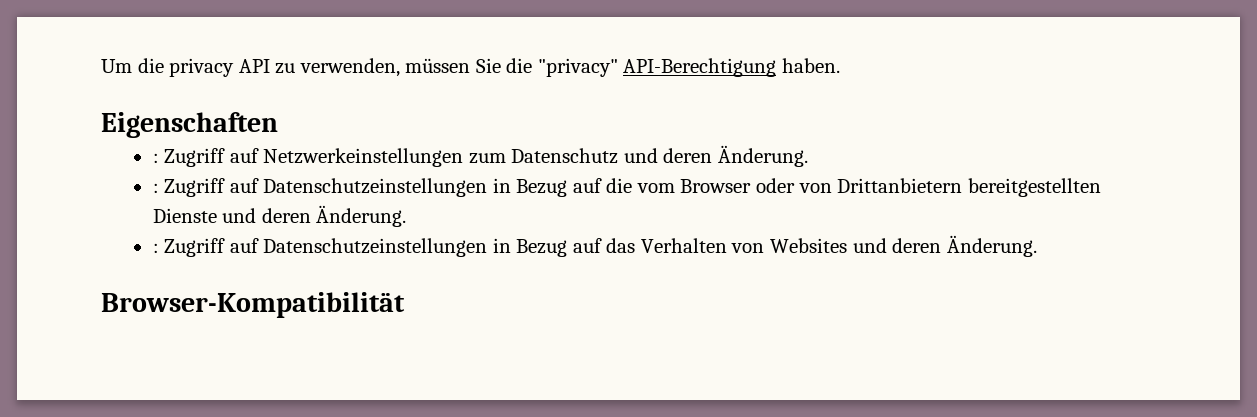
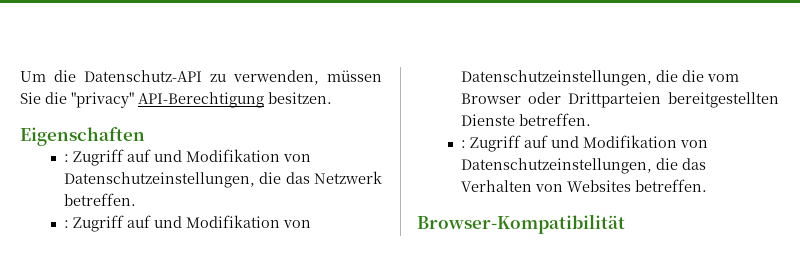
[169,58,270,77] privacy API -> [84,70,202,82] Datenschutz-API
[781,58,840,73] haben. -> [268,92,332,104] besitzen.
[263,145,808,167] [152,178,1101,197] [152,205,407,227] [152,238,602,257] Netzwerkeinstellungen zum Datenschutz und deren Änderung. // : Zugriff auf Datenschutzeinstellungen in Bezug auf die vom Browser oder von Drittanbietern bereitgestellten Dienste und deren Änderung. // : Zugriff auf Datenschutzeinstellungen in Bezug auf -> [153,149,311,162] [63,171,382,188] [63,193,136,206] [63,215,311,232] [460,70,739,86] [460,92,779,108] [460,113,591,126] [460,135,708,152] [460,158,678,174] und Modifikation von Datenschutzeinstellungen, die das Netzwerk betreffen. // : Zugriff auf und Modifikation von Datenschutzeinstellungen, die die vom Browser oder Drittparteien bereitgestellten Dienste betreffen. // : Zugriff auf und Modifikation von Datenschutzeinstellungen, die
[852,235,1037,257] und deren Änderung. -> [634,179,707,192] betreffen.

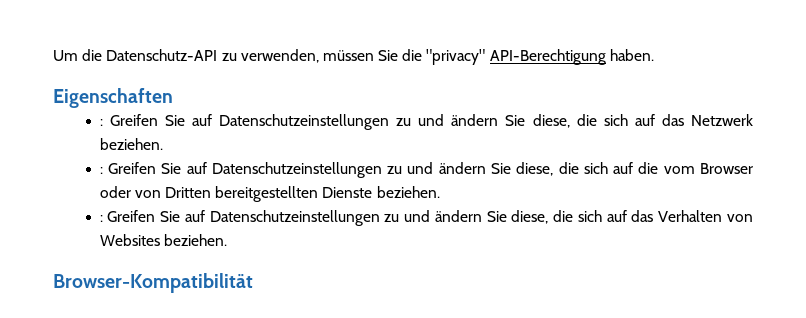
[268,92,332,104] besitzen. -> [609,49,654,61] haben.
[72,149,311,166] [63,172,282,188] Zugriff auf und Modifikation von Datenschutzeinstellungen, die -> [109,114,655,130] Greifen Sie auf Datenschutzeinstellungen zu und ändern Sie diese, die sich auf
[63,193,136,206] [63,215,311,232] [460,70,678,86] betreffen. // : Zugriff auf und Modifikation von Datenschutzeinstellungen, die -> [99,138,163,150] [99,162,634,178] beziehen. // : Greifen Sie auf Datenschutzeinstellungen zu und ändern Sie diese, die sich auf
[567,92,661,108] Drittparteien -> [134,187,212,198] von Dritten
[518,113,591,126] [460,135,708,152] [460,158,678,174] betreffen. // : Zugriff auf und Modifikation von Datenschutzeinstellungen, die -> [376,186,440,198] [99,210,627,226] beziehen. // : Greifen Sie auf Datenschutzeinstellungen zu und ändern Sie diese, die sich auf
[634,179,707,192] betreffen. -> [163,234,227,246] beziehen.

